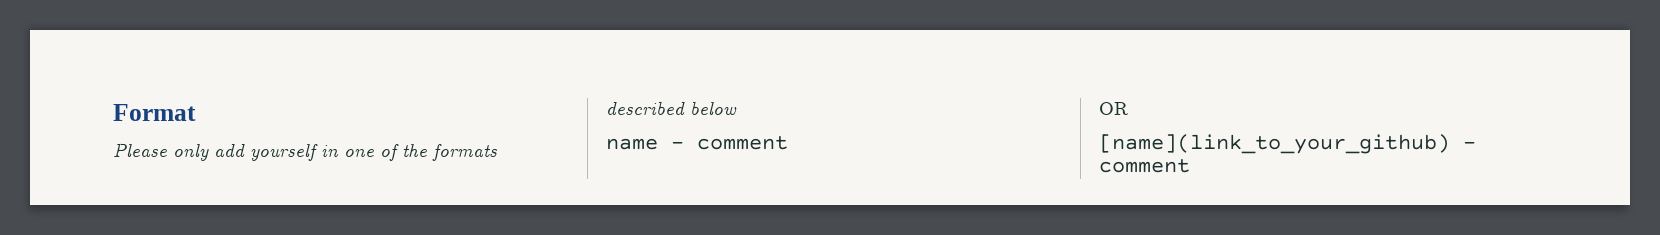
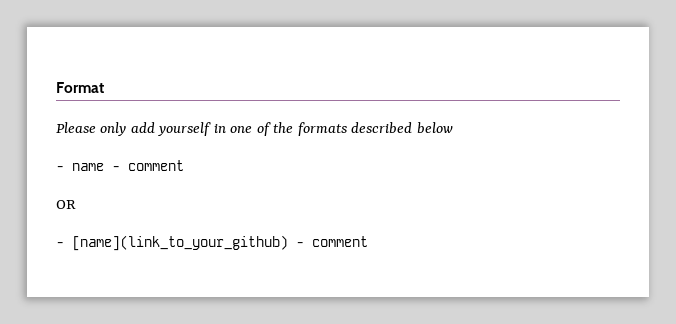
(737, 108) none -> [56,166,64,171] -
(1128, 108) none -> [56,242,64,247] -

